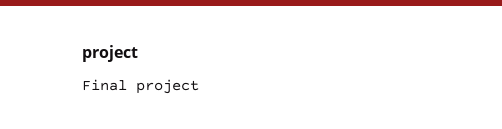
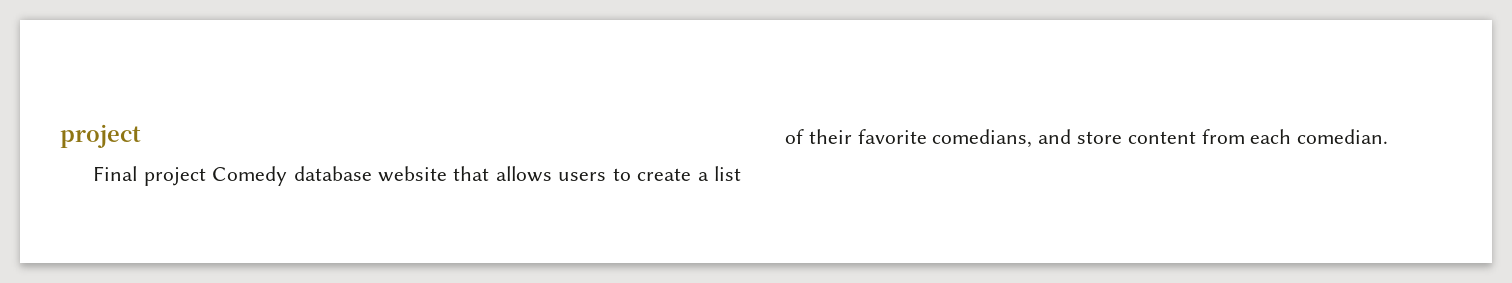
(199, 86) none -> [212,166,742,186] [785,129,1389,148] Comedy database website that allows users to create a list of their favorite comedians, and store content from each comedian.

